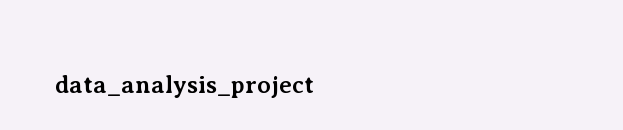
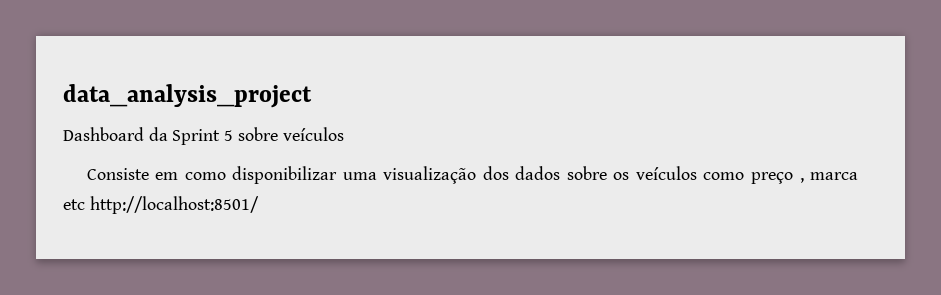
(314, 86) none -> [63,127,344,145] [86,166,859,184] [63,196,259,214] // Dashboard da Sprint 5 sobre veículos // Consiste em como disponibilizar uma visualização dos dados sobre os veículos como preço , marca etc http://localhost:8501/

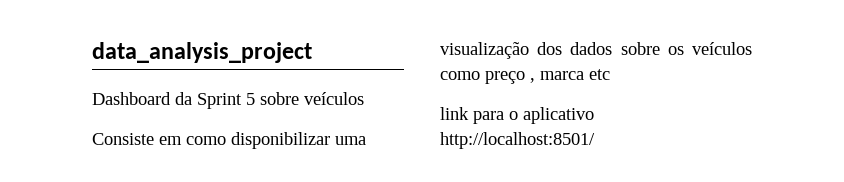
(85, 204) none -> [440,107,594,124] // link para o aplicativo

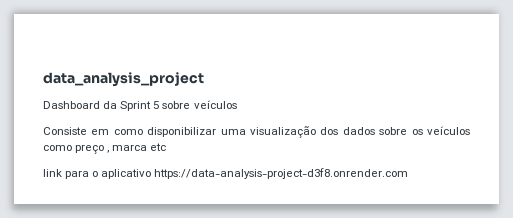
[440,132,595,149] http://localhost:8501/ -> [154,168,409,179] https://data-analysis-project-d3f8.onrender.com

